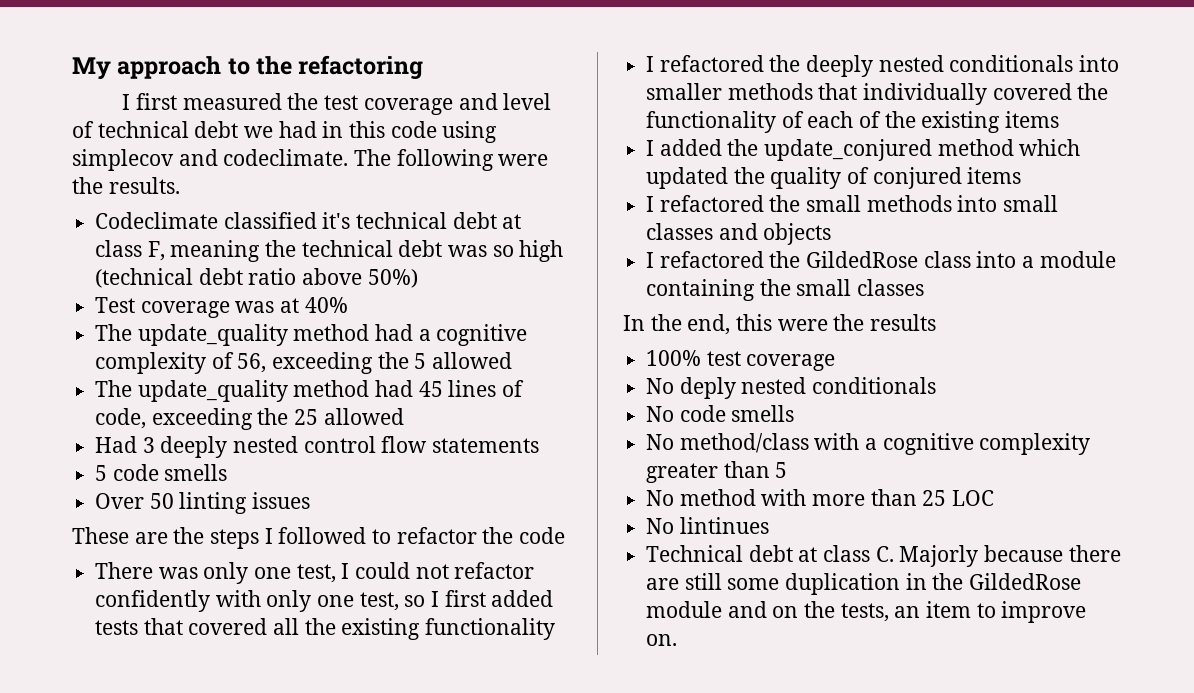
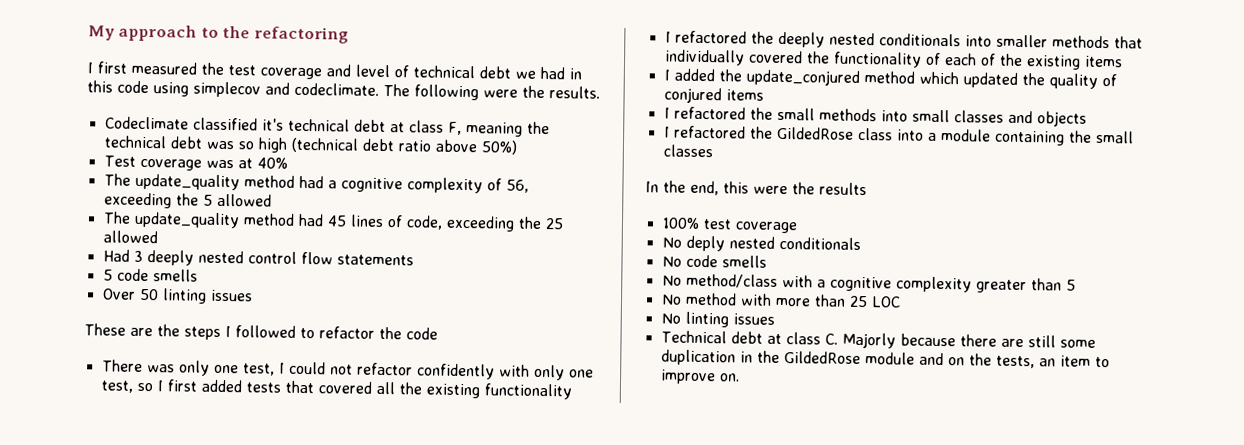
[679,517,769,534] lintinues -> [684,311,775,328] linting issues

